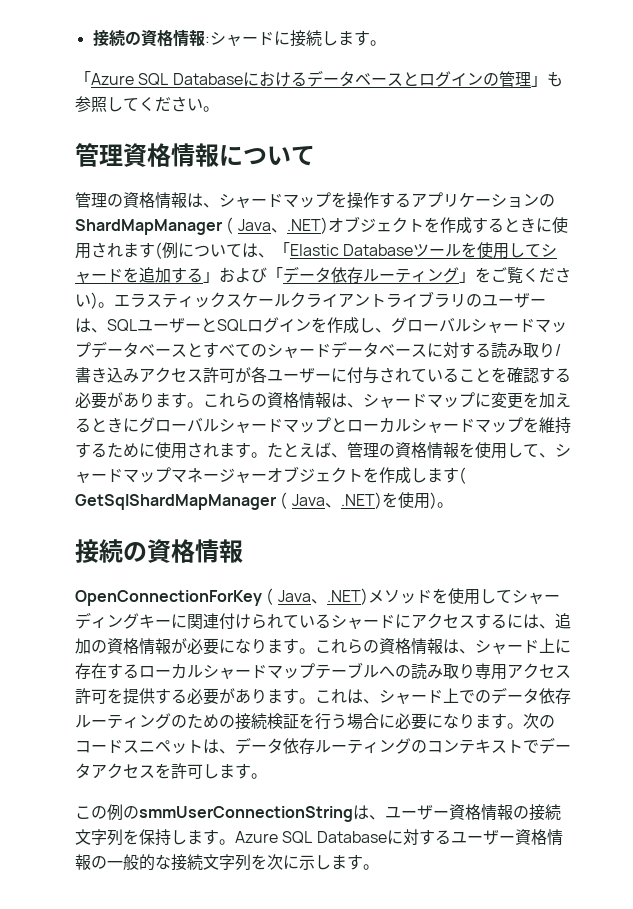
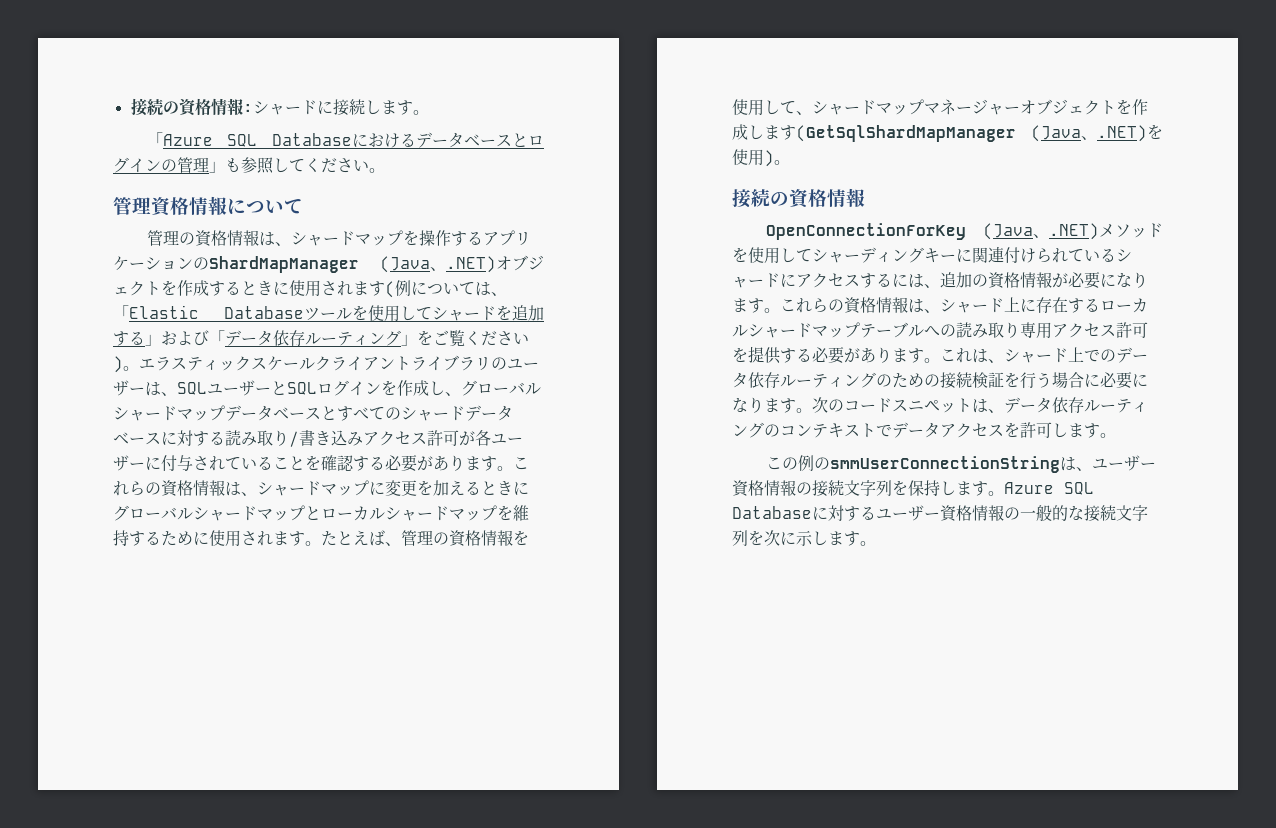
[226,217,271,234] ( Java -> [380,256,430,273] (Java
[459,467,466,484] [75,492,325,510] ( GetSqlShardMapManager ( Java -> [796,125,1081,142] (GetSqlShardMapManager (Java
[266,588,311,605] ( Java -> [983,223,1033,240] (Java

